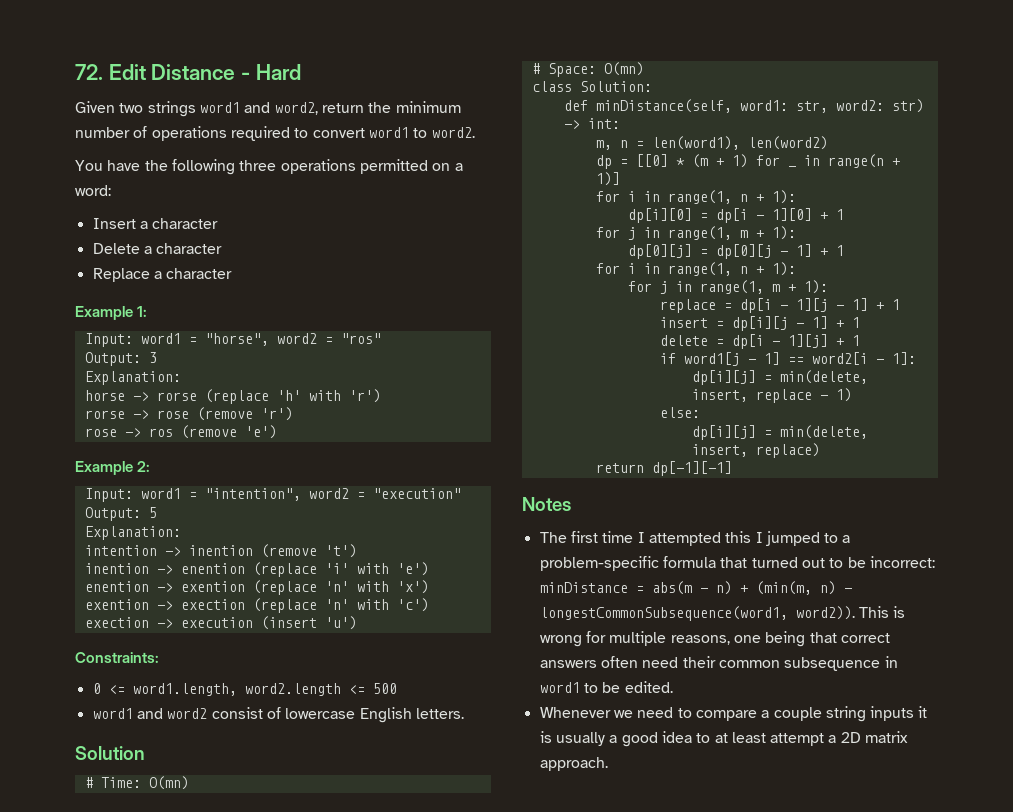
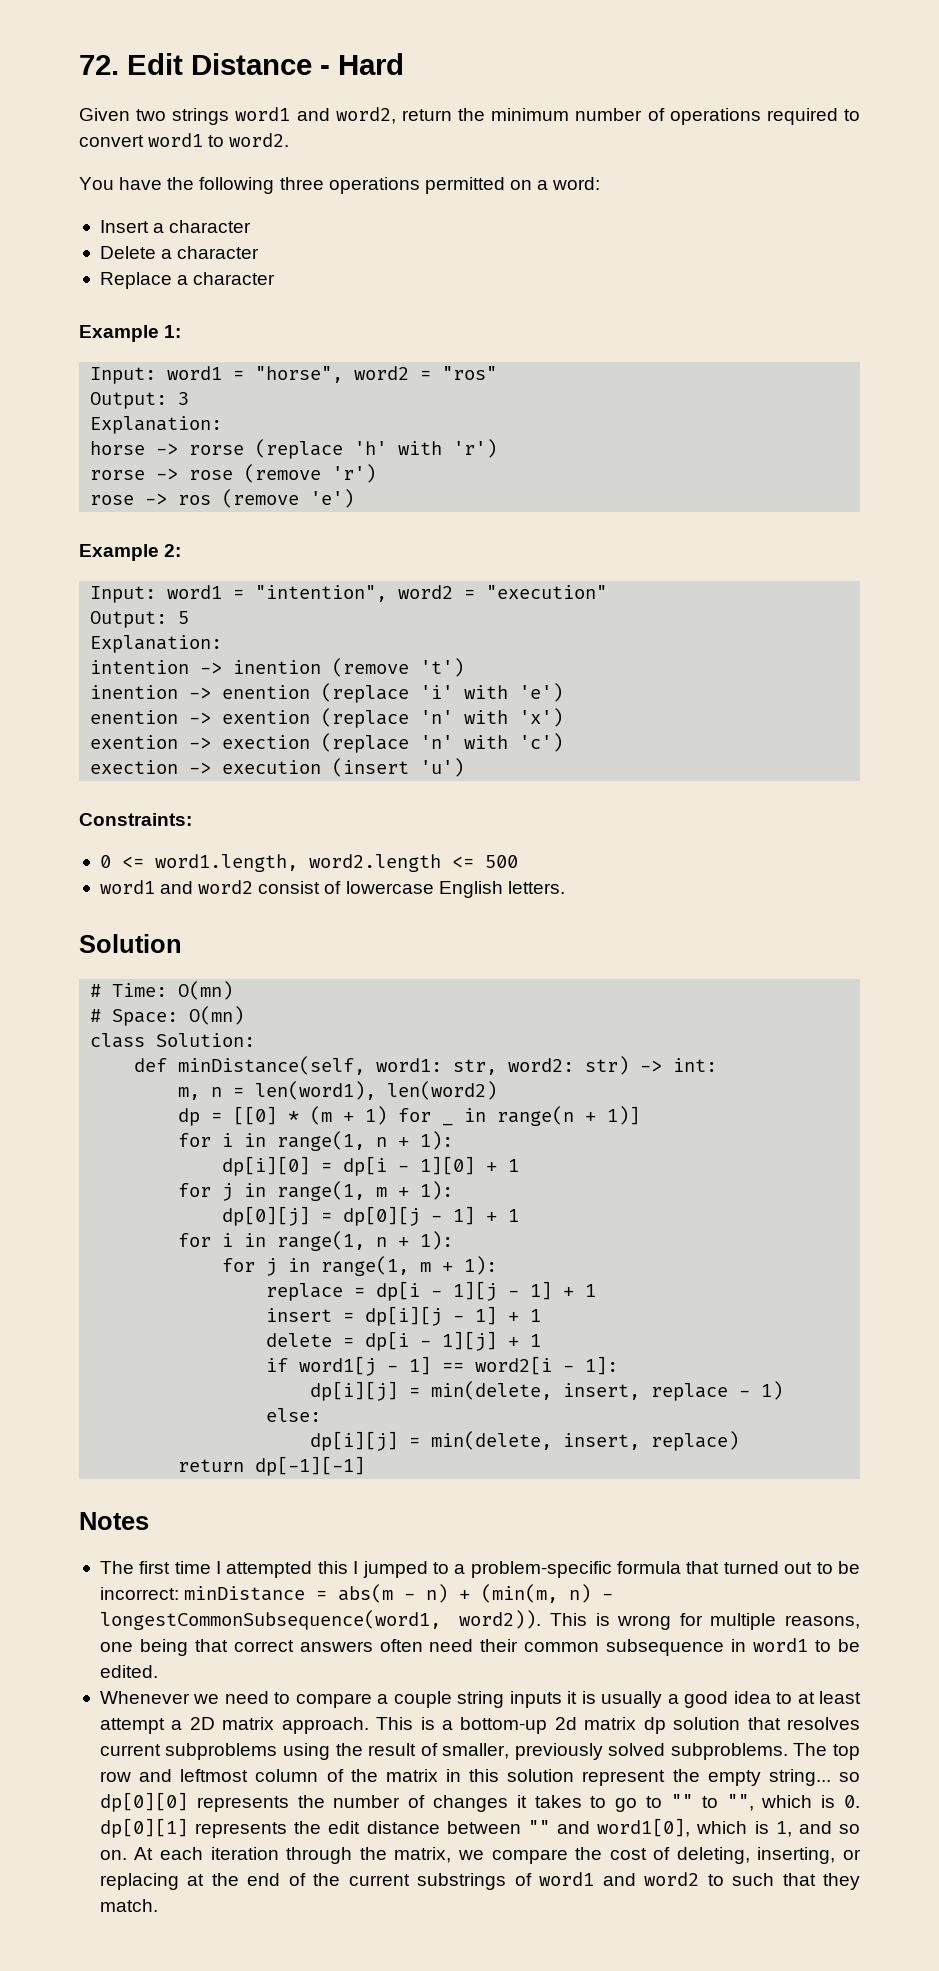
(608, 764) none -> [376,1717,861,1734] [99,1743,860,1760] [99,1769,860,1786] [99,1792,861,1812] [99,1818,861,1838] [99,1847,861,1864] [99,1872,861,1890] [99,1899,158,1912] This is a bottom-up 2d matrix dp solution that resolves current subproblems using the result of smaller, previously solved subproblems. The top row and leftmost column of the matrix in this solution represent the empty string... so dp[0][0] represents the number of changes it takes to go to "" to "", which is 0. dp[0][1] represents the edit distance between "" and word1[0], which is 1, and so on. At each iteration through the matrix, we compare the cost of deleting, inserting, or replacing at the end of the current substrings of word1 and word2 to such that they match.

